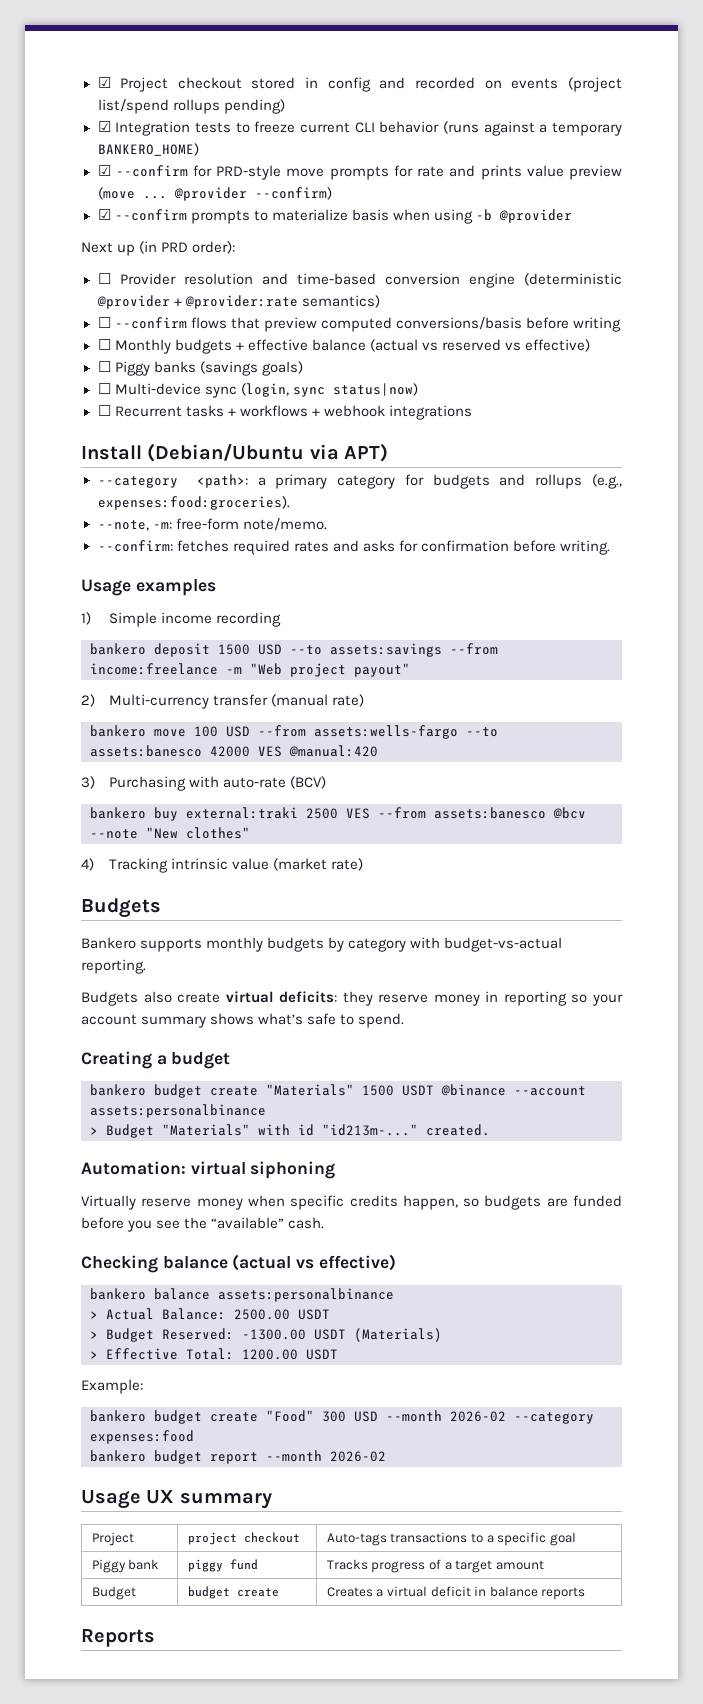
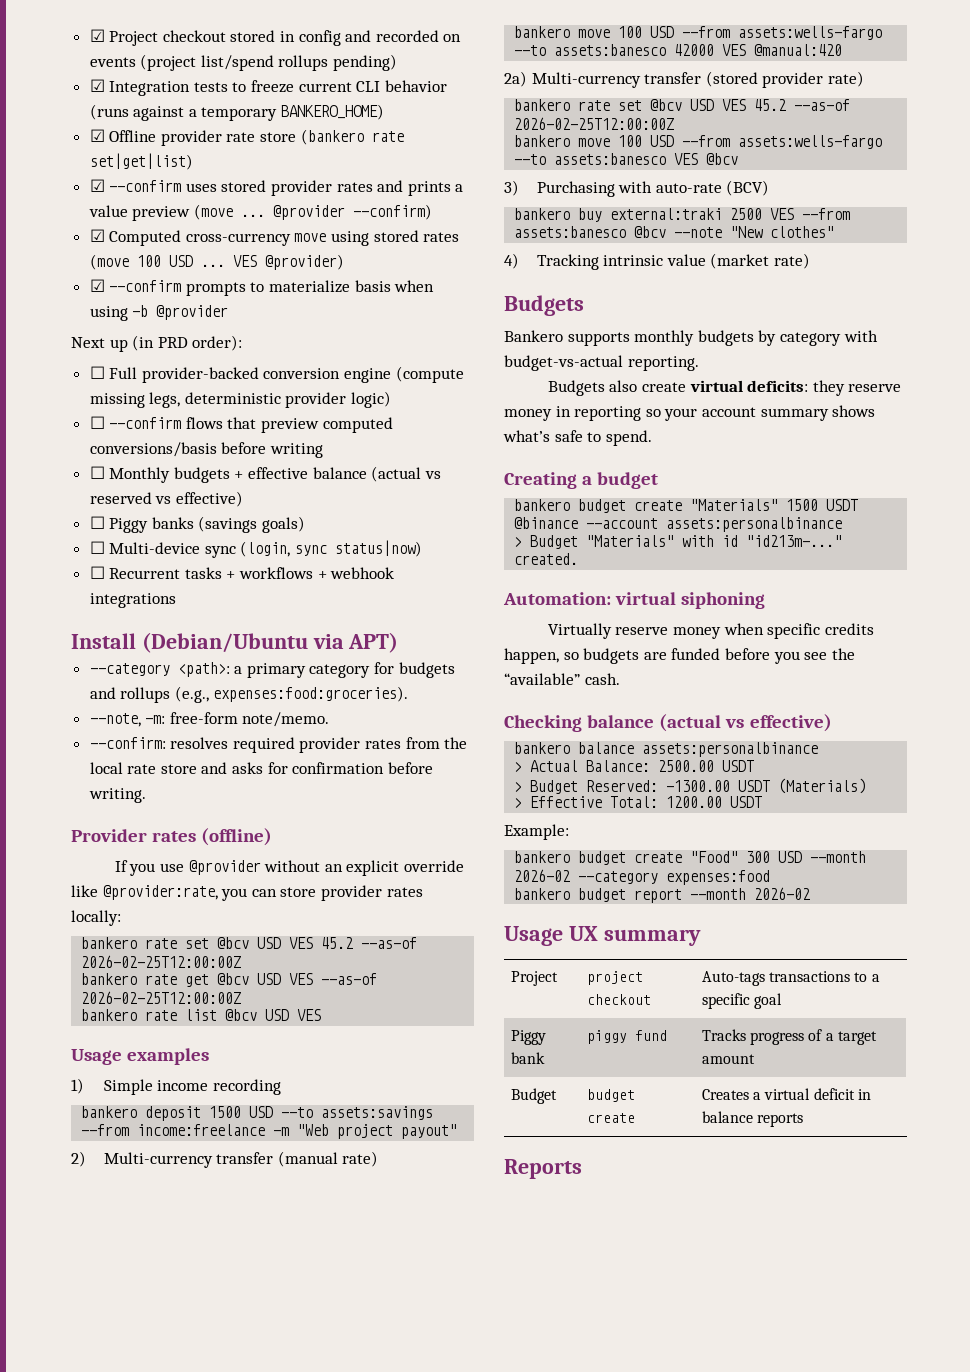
[115,165,445,180] --confirm for PRD-style move prompts for rate -> [109,129,404,146] [89,153,193,170] [89,179,373,196] Offline provider rate store (bankero rate set|get|list) // ☑ --confirm uses stored provider rates
(522, 172) none -> [455,184,464,192] a
(332, 193) none -> [89,229,460,246] [89,254,344,270] // ☑ Computed cross-currency move using stored rates (move 100 USD ... VES @provider)
[119,273,622,288] [96,295,380,309] Provider resolution and time-based conversion engine (deterministic @provider + @provider:rate semantics) -> [109,366,464,383] [89,391,392,408] Full provider-backed conversion engine (compute missing legs, deterministic provider logic)
[176,540,329,555] fetches required rates -> [170,737,468,753] [89,762,197,774] resolves required provider rates from the local rate store
(610, 547) none -> [71,828,273,846] [114,860,465,876] [71,885,423,901] [71,910,121,926] [81,937,418,949] [81,955,242,968] [81,973,378,987] [81,991,242,1004] [81,1009,322,1021] // Provider rates (offline) // If you use @provider without an explicit override like @provider:rate, you can store provider rates locally: // bankero rate set @bcv USD VES 45.2 --as-of 2026-02-25T12:00:00Z // bankero rate get @bcv USD VES --as-of 2026-02-25T12:00:00Z // bankero rate list @bcv USD VES
(378, 751) none -> [504,71,864,88] [514,99,851,111] [514,117,675,130] [514,135,883,149] [514,153,739,165] // 2a) Multi-currency transfer (stored provider rate) // bankero rate set @bcv USD VES 45.2 --as-of 2026-02-25T12:00:00Z // bankero move 100 USD --from assets:wells-fargo --to assets:banesco VES @bcv

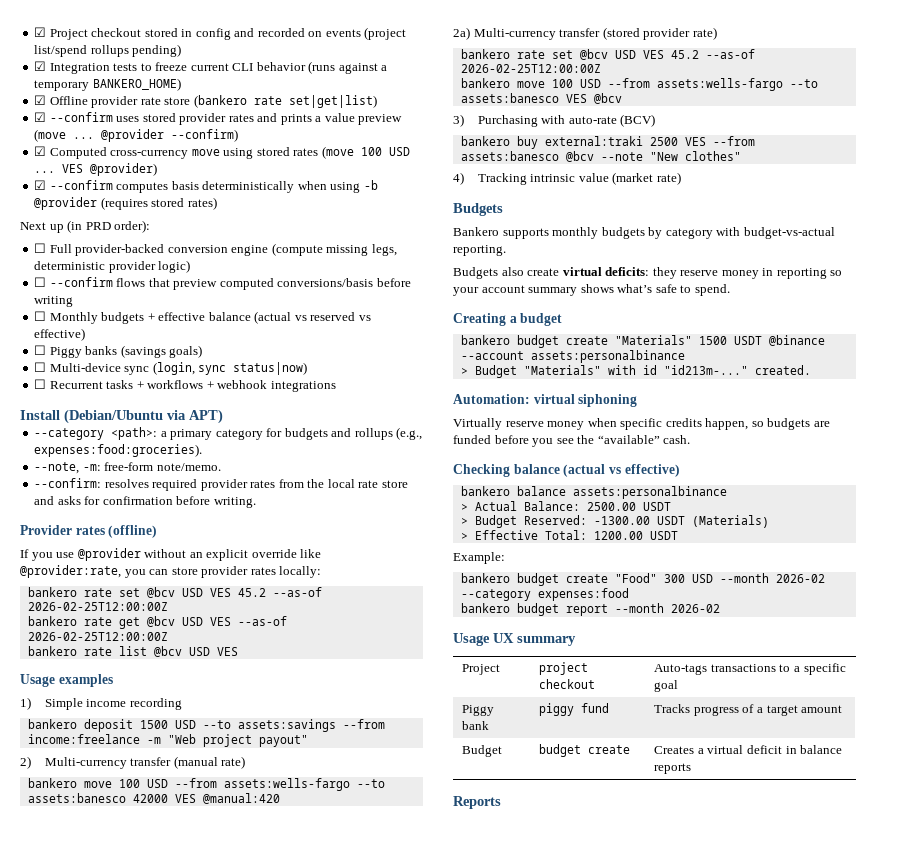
[185,280,391,296] prompts to materialize basis -> [116,181,295,193] computes basis deterministically
(229, 312) none -> [100,197,217,210] (requires stored rates)

